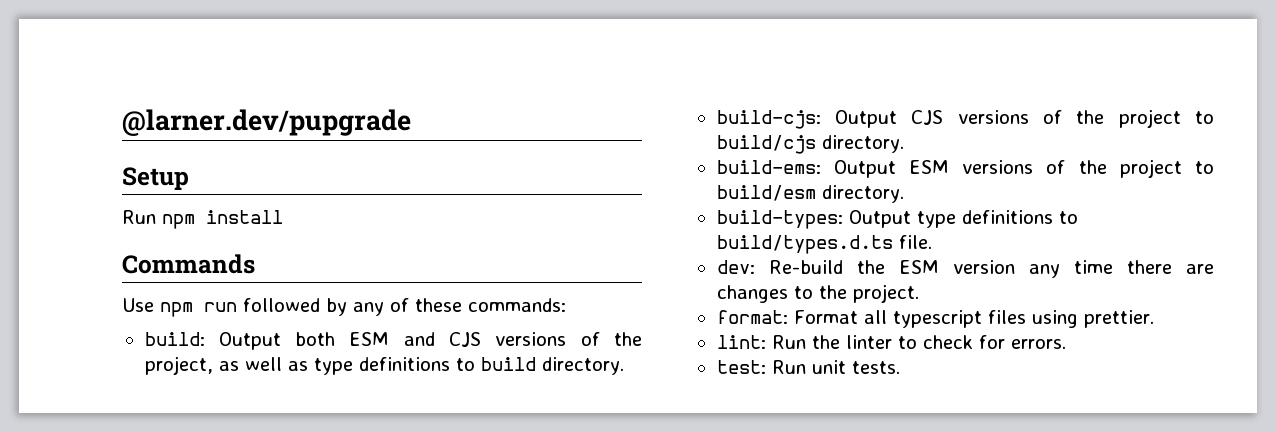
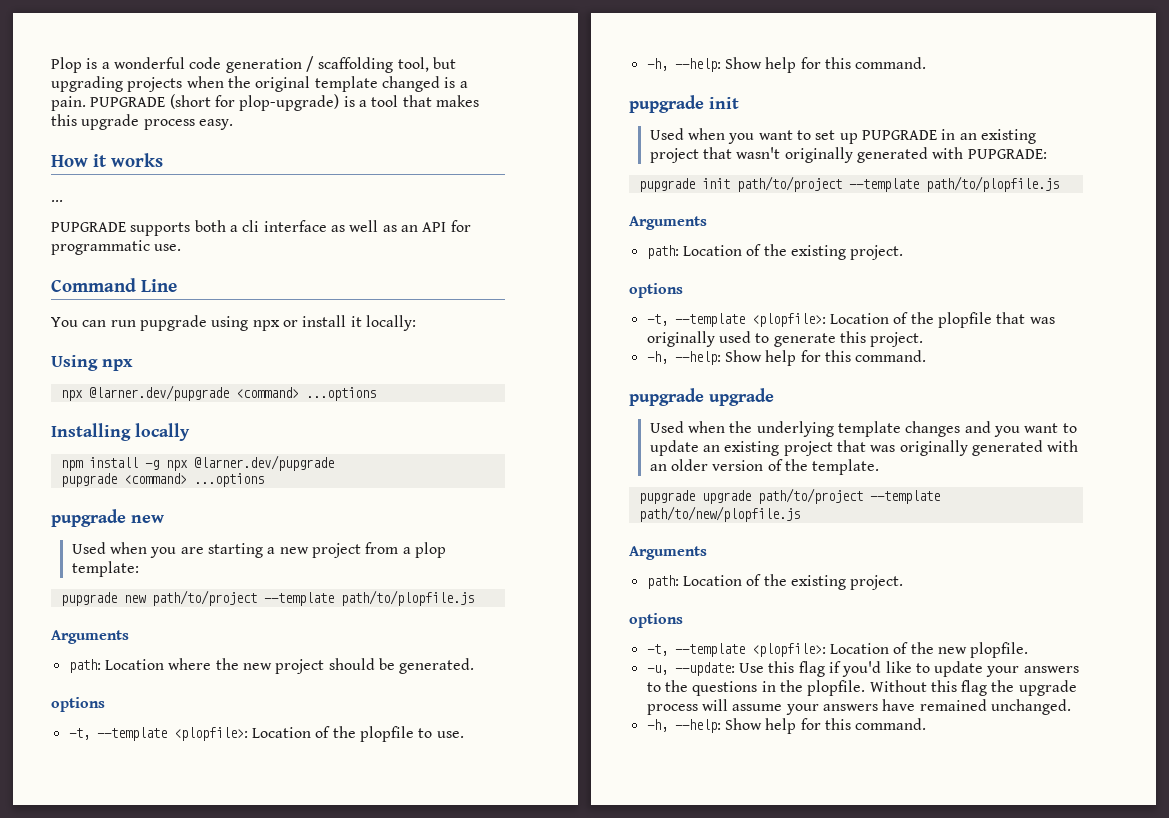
[122,109,411,136] [122,167,189,190] [122,210,283,229] [122,254,255,274] [122,298,566,317] [144,332,642,350] [144,356,624,375] [716,109,1214,129] [716,135,904,154] [716,159,1214,178] [716,185,904,203] [716,210,1078,229] [716,235,932,254] [716,260,1214,278] [716,284,919,303] [716,310,1154,328] [716,335,1066,349] [716,360,900,374] @larner.dev/pupgrade // Setup // Run npm install // Commands // Use npm run followed by any of these commands: // build: Output both ESM and CJS versions of the project, as well as type definitions to build directory. // build-cjs: Output CJS versions of the project to build/cjs directory. // build-ems: Output ESM versions of the project to build/esm directory. // build-types: Output type definitions to build/types.d.ts file. // dev: Re-build the ESM version any time there are changes to the project. // format: Format all typescript files using prettier. // lint: Run the linter to check for errors. // test: Run unit tests. -> [51,56,456,73] [51,76,468,92] [51,94,479,111] [51,114,233,130] [51,153,163,167] [51,200,63,202] [51,220,471,236] [51,240,182,255] [51,278,177,292] [51,315,416,331] [51,355,133,371] [60,385,376,401] [51,423,190,441] [60,455,334,471] [60,473,264,487] [51,509,164,527] [71,542,446,558] [71,561,139,577] [60,590,474,606] [51,630,129,644] [68,658,475,674] [51,697,105,712] [68,726,464,742] [646,57,927,73] [629,95,739,113] [649,128,1036,144] [649,147,1047,163] [638,176,1059,192] [629,216,707,230] [646,244,904,260] [629,283,683,298] [646,312,1055,328] [646,331,924,347] [646,350,927,366] [629,388,774,406] [649,421,1077,437] [649,440,1079,456] [649,459,880,475] [638,488,940,504] [638,506,800,522] [629,546,707,560] [646,574,904,590] [629,613,683,628] [646,642,1029,658] [646,661,1079,677] [646,680,1077,696] [646,699,1071,715] [646,718,927,734] Plop is a wonderful code generation / scaffolding tool, but upgrading projects when the original template changed is a pain. PUPGRADE (short for plop-upgrade) is a tool that makes this upgrade process easy. // How it works // ... // PUPGRADE supports both a cli interface as well as an API for programmatic use. // Command Line // You can run pupgrade using npx or install it locally: // Using npx // npx @larner.dev/pupgrade <command> ...options // Installing locally // npm install -g npx @larner.dev/pupgrade // pupgrade <command> ...options // pupgrade new // Used when you are starting a new project from a plop template: // pupgrade new path/to/project --template path/to/plopfile.js // Arguments // path: Location where the new project should be generated. // options // -t, --template <plopfile>: Location of the plopfile to use. // -h, --help: Show help for this command. // pupgrade init // Used when you want to set up PUPGRADE in an existing project that wasn't originally generated with PUPGRADE: // pupgrade init path/to/project --template path/to/plopfile.js // Arguments // path: Location of the existing project. // options // -t, --template <plopfile>: Location of the plopfile that was originally used to generate this project. // -h, --help: Show help for this command. // pupgrade upgrade // Used when the underlying template changes and you want to update an existing project that was originally generated with an older version of the template. // pupgrade upgrade path/to/project --template path/to/new/plopfile.js // Arguments // path: Location of the existing project. // options // -t, --template <plopfile>: Location of the new plopfile. // -u, --update: Use this flag if you'd like to update your answers to the questions in the plopfile. Without this flag the upgrade process will assume your answers have remained unchanged. // -h, --help: Show help for this command.

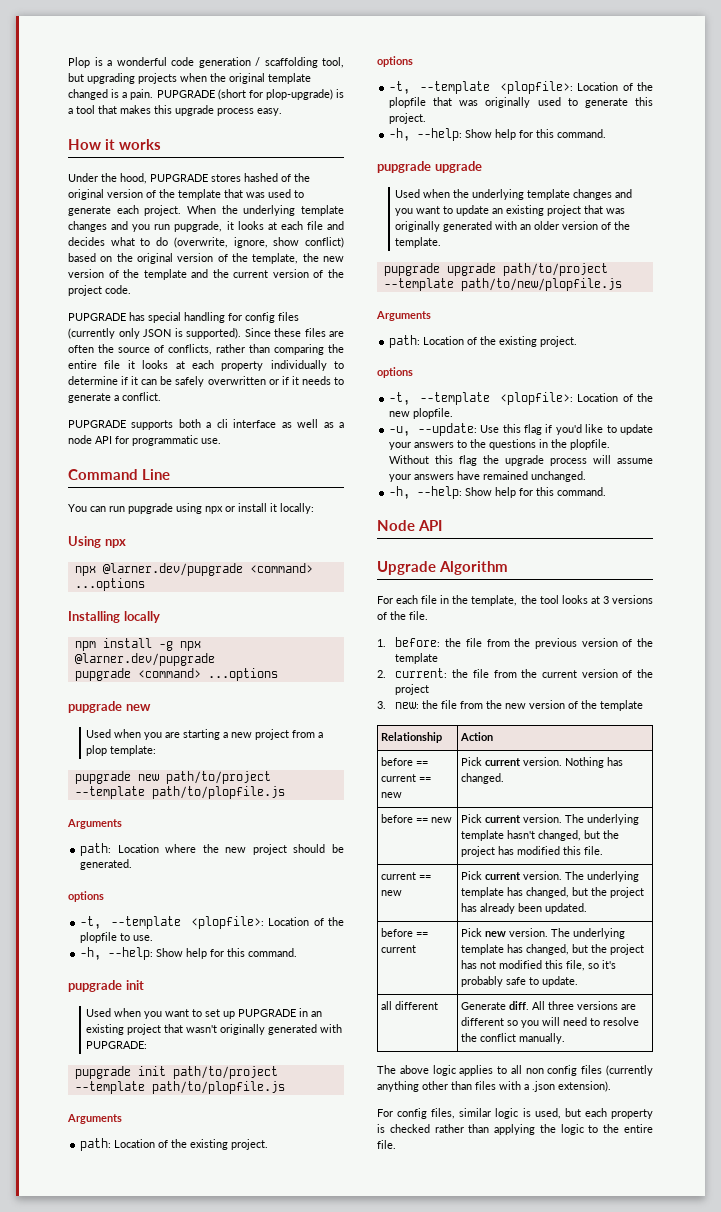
[51,200,63,202] ... -> [68,173,310,184] [68,189,304,200] [68,205,344,216] [68,221,344,232] [68,237,344,248] [68,253,344,264] [68,269,344,280] [68,285,131,296] [68,312,299,323] [68,328,344,339] [68,344,344,355] [68,360,344,371] [68,376,344,387] [68,392,161,403] Under the hood, PUPGRADE stores hashed of the original version of the template that was used to generate each project. When the underlying template changes and you run pupgrade, it looks at each file and decides what to do (overwrite, ignore, show conflict) based on the original version of the template, the new version of the template and the current version of the project code. // PUPGRADE has special handling for config files (currently only JSON is supported). Since these files are often the source of conflicts, rather than comparing the entire file it looks at each property individually to determine if it can be safely overwritten or if it needs to generate a conflict.
[400,225,418,232] an -> [339,422,345,428] [68,435,92,444] a node
(927, 724) none -> [377,520,443,531] [377,561,509,575] [377,595,653,606] [377,611,428,620] [377,637,653,649] [395,653,439,664] [377,668,653,678] [395,684,430,695] [377,700,644,711] [381,732,443,743] [460,732,494,741] [381,757,429,766] [381,774,432,782] [381,792,403,798] [461,757,624,768] [461,773,505,784] [381,814,453,823] [461,814,640,825] [461,830,620,841] [461,846,604,857] [381,872,432,880] [381,890,403,896] [461,871,640,882] [461,887,645,898] [461,903,588,914] [381,928,429,937] [381,945,417,953] [461,928,626,939] [461,944,645,955] [461,960,617,971] [461,976,579,987] [381,1001,439,1010] [461,1001,637,1010] [461,1017,640,1028] [461,1033,566,1044] [377,1065,653,1076] [377,1081,611,1092] [377,1108,653,1119] [377,1124,653,1135] [377,1140,396,1149] // Node API // Upgrade Algorithm // For each file in the template, the tool looks at 3 versions of the file. // 1. before: the file from the previous version of the template // 2. current: the file from the current version of the project // 3. new: the file from the new version of the template // Relationship | Action // before == current == new | Pick current version. Nothing has changed. // before == new | Pick current version. The underlying template hasn't changed, but the project has modified this file. // current == new | Pick current version. The underlying template has changed, but the project has already been updated. // before == current | Pick new version. The underlying template has changed, but the project has not modified this file, so it's probably safe to update. // all different | Generate diff. All three versions are different so you will need to resolve the conflict manually. // The above logic applies to all non config files (currently anything other than files with a .json extension). // For config files, similar logic is used, but each property is checked rather than applying the logic to the entire file.

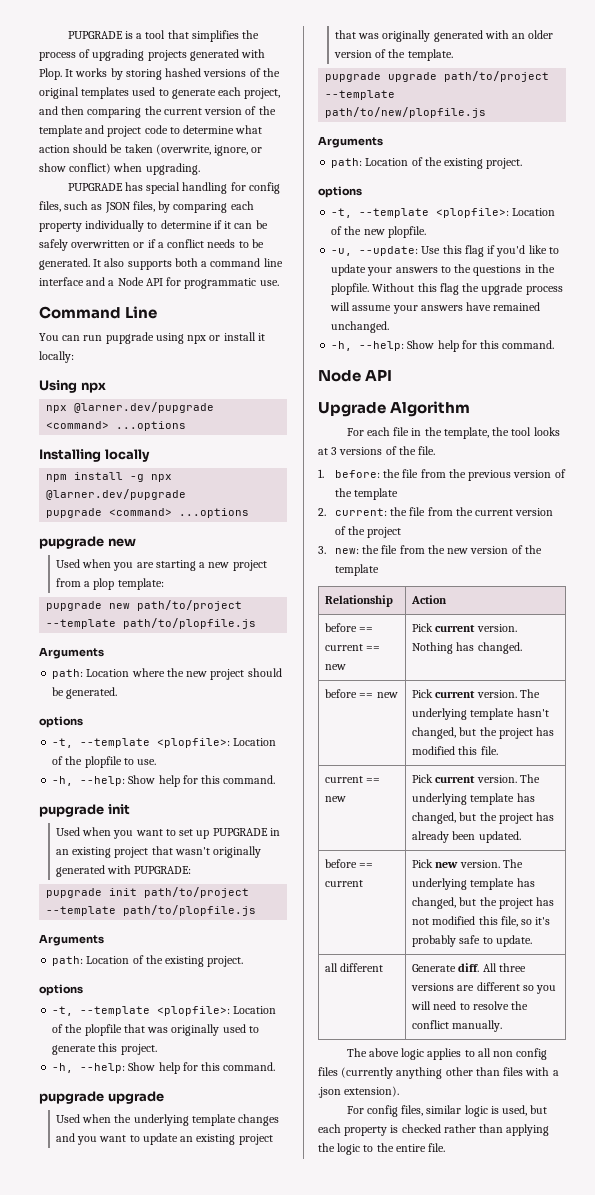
[68,57,344,68] [68,73,311,84] [68,89,344,100] [68,105,282,116] [68,139,162,150] [68,173,310,184] [68,189,304,200] [68,205,344,216] [68,221,344,232] [68,237,344,248] [68,253,344,264] Plop is a wonderful code generation / scaffolding tool, but upgrading projects when the original template changed is a pain. PUPGRADE (short for plop-upgrade) is a tool that makes this upgrade process easy. // How it works // Under the hood, PUPGRADE stores hashed of the original version of the template that was used to generate each project. When the underlying template changes and you run pupgrade, it looks at each file and decides what to do (overwrite, ignore, show conflict) based on the original version of the template, the new -> [67,30,260,42] [39,49,266,61] [39,68,280,80] [39,87,281,99] [39,106,202,118] PUPGRADE is a tool that simplifies the process of upgrading projects generated with Plop. It works by storing hashed versions of the original templates used to generate each project, and then comparing the current
[212,269,344,278] [68,285,131,296] the current version of the project code. -> [107,125,263,137] [39,144,263,156] [39,163,200,175] project code to determine what action should be taken (overwrite, ignore, or show conflict) when upgrading.
[278,312,299,321] [68,328,344,339] [68,344,344,355] [68,360,185,369] files (currently only JSON is supported). Since these files are often the source of conflicts, rather than comparing the entire file it looks at -> [39,201,228,213] files, such as JSON files, by comparing
[291,376,344,385] [68,392,161,403] [68,419,345,430] [68,435,92,444] it needs to generate a conflict. // PUPGRADE supports both a cli interface as well as a node -> [157,239,264,248] [39,258,283,270] [39,277,144,286] a conflict needs to be generated. It also supports both a command line interface and a Node

